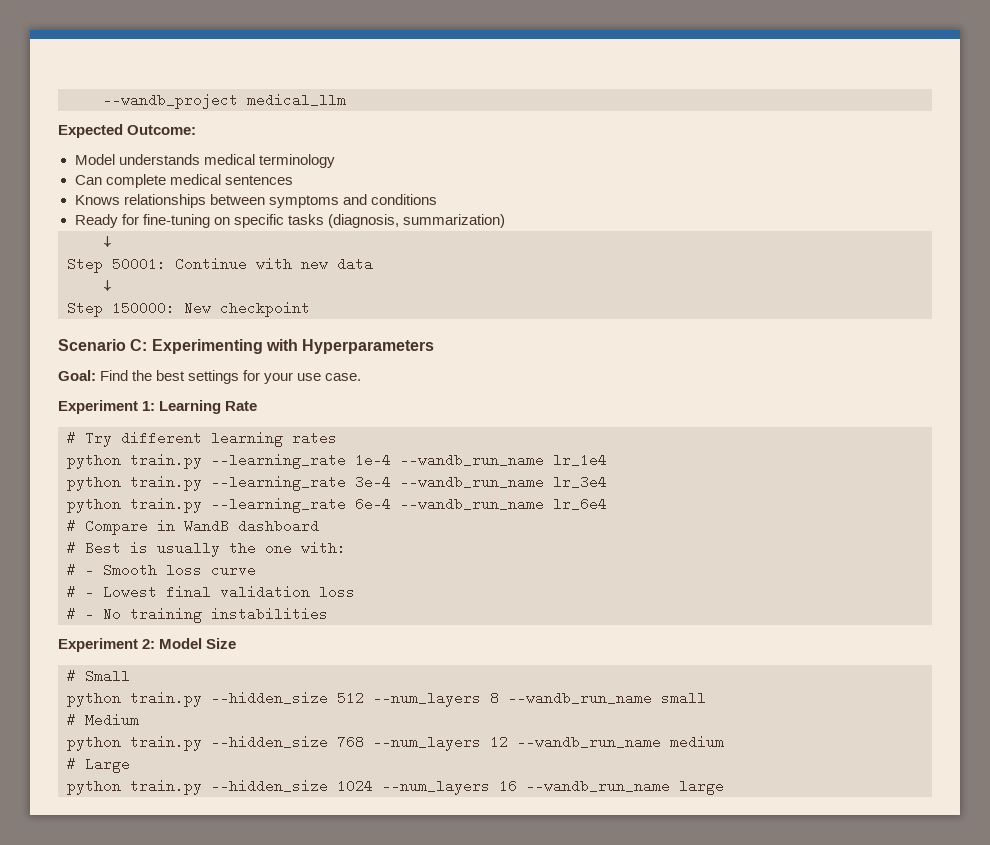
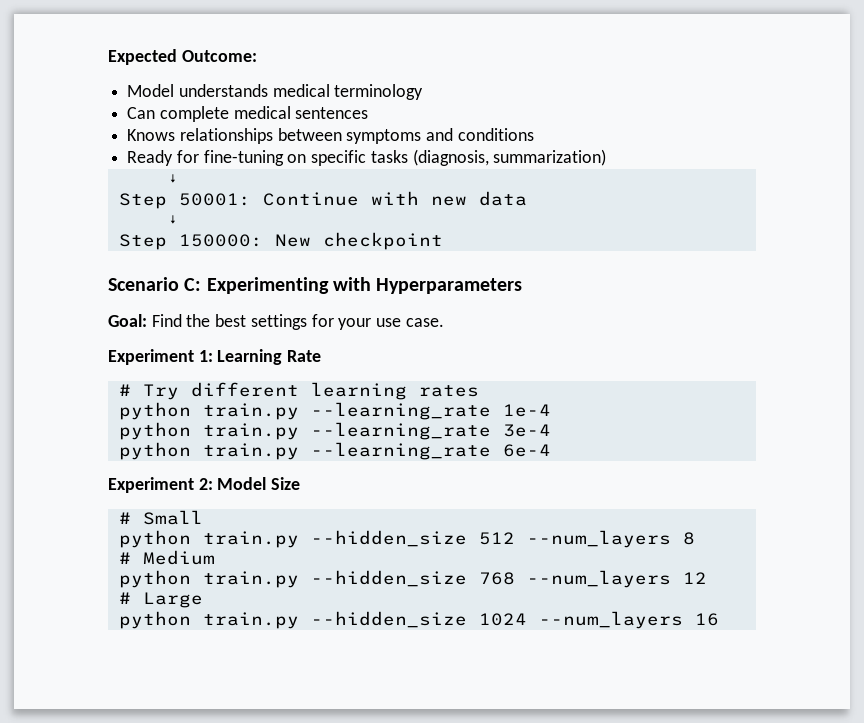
[103,93,346,109] --wandb_project medical_llm // -> (108, 57) none
[400,453,607,467] --wandb_run_name lr_1e4 -> (551, 410) none
[400,475,607,489] --wandb_run_name lr_3e4 -> (551, 430) none
[400,497,607,511] [67,519,319,535] [67,541,346,557] [67,563,256,577] [67,585,355,599] [67,607,328,623] --wandb_run_name lr_6e4 // # Compare in WandB dashboard // # Best is usually the one with: // # - Smooth loss curve // # - Lowest final validation loss // # - No training instabilities -> (551, 450) none
[508,691,706,705] --wandb_run_name small -> (695, 538) none
[517,735,724,749] --wandb_run_name medium -> (707, 578) none
[526,779,724,795] --wandb_run_name large -> (719, 619) none

